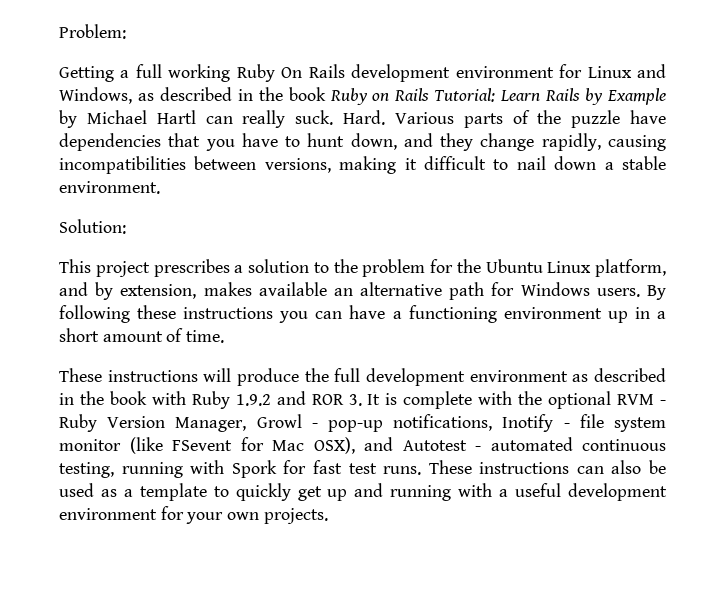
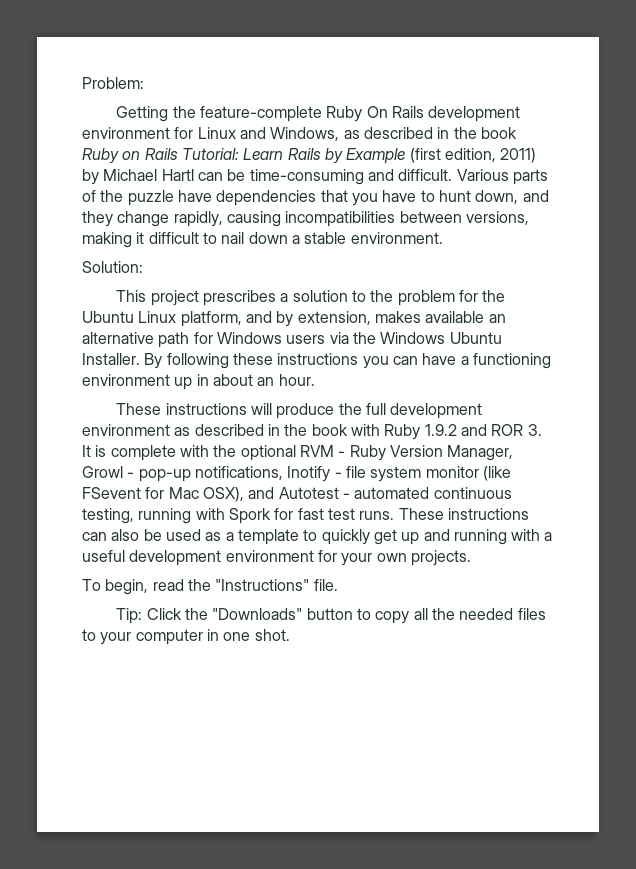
[120,64,231,82] a full working -> [172,106,323,122] the feature-complete
(666, 96) none -> [409,148,537,163] (first edition, 2011)
[242,110,385,128] really suck. Hard. -> [227,169,453,185] be time-consuming and difficult.
[596,288,640,297] users. -> [286,332,502,344] [82,353,140,365] users via the Windows Ubuntu Installer.
[657,311,666,319] [59,328,225,343] a short amount of time. -> [212,374,315,386] about an hour.
(328, 516) none -> [82,579,338,595] [116,608,546,624] [82,629,290,645] // To begin, read the "Instructions" file. // Tip: Click the "Downloads" button to copy all the needed files to your computer in one shot.

